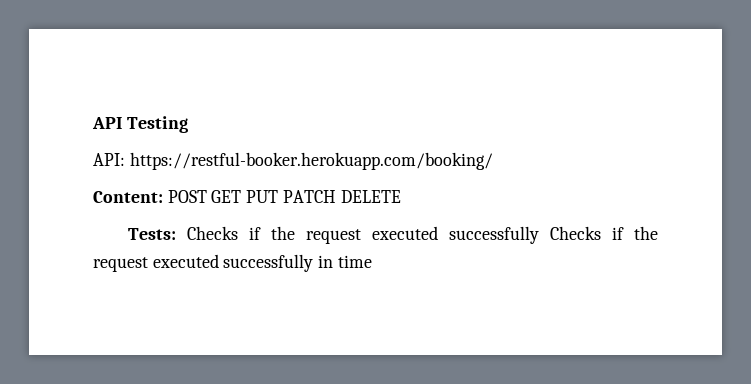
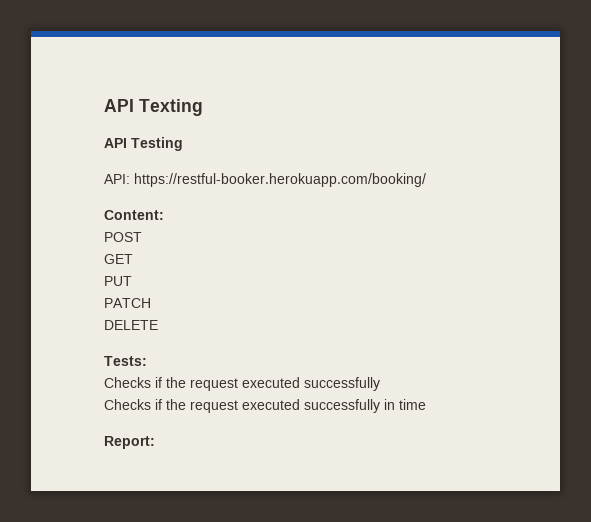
[92,117,122,129] API -> [104,99,203,116] [104,138,127,148] API Texting // API
(163, 197) none -> (164, 215) //
(207, 196) none -> (142, 237) //
(242, 196) none -> (133, 259) //
(279, 196) none -> (132, 281) //
(336, 196) none -> (151, 303) //
[186,226,539,244] Checks if the request executed successfully -> [104,377,380,391] // Checks if the request executed successfully //
(372, 261) none -> [104,436,155,449] // Report:

